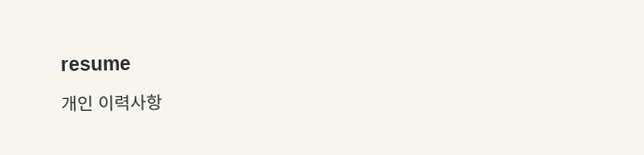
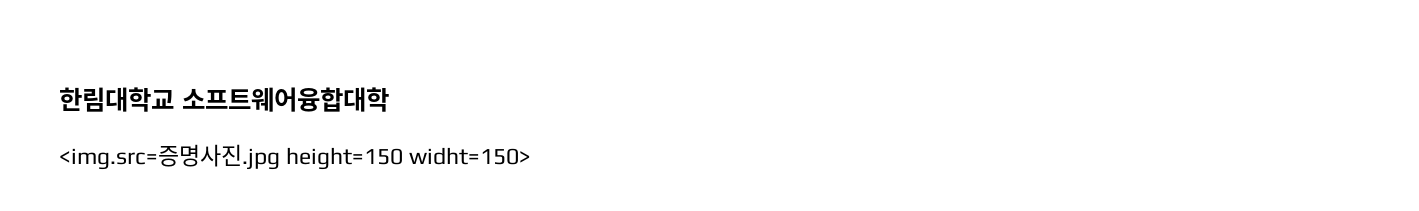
[60,58,131,72] [61,93,163,113] resume // 개인 이력사항 -> [59,87,389,112] [59,144,532,170] 한림대학교 소프트웨어융합대학 // <img.src=증명사진.jpg height=150 widht=150>

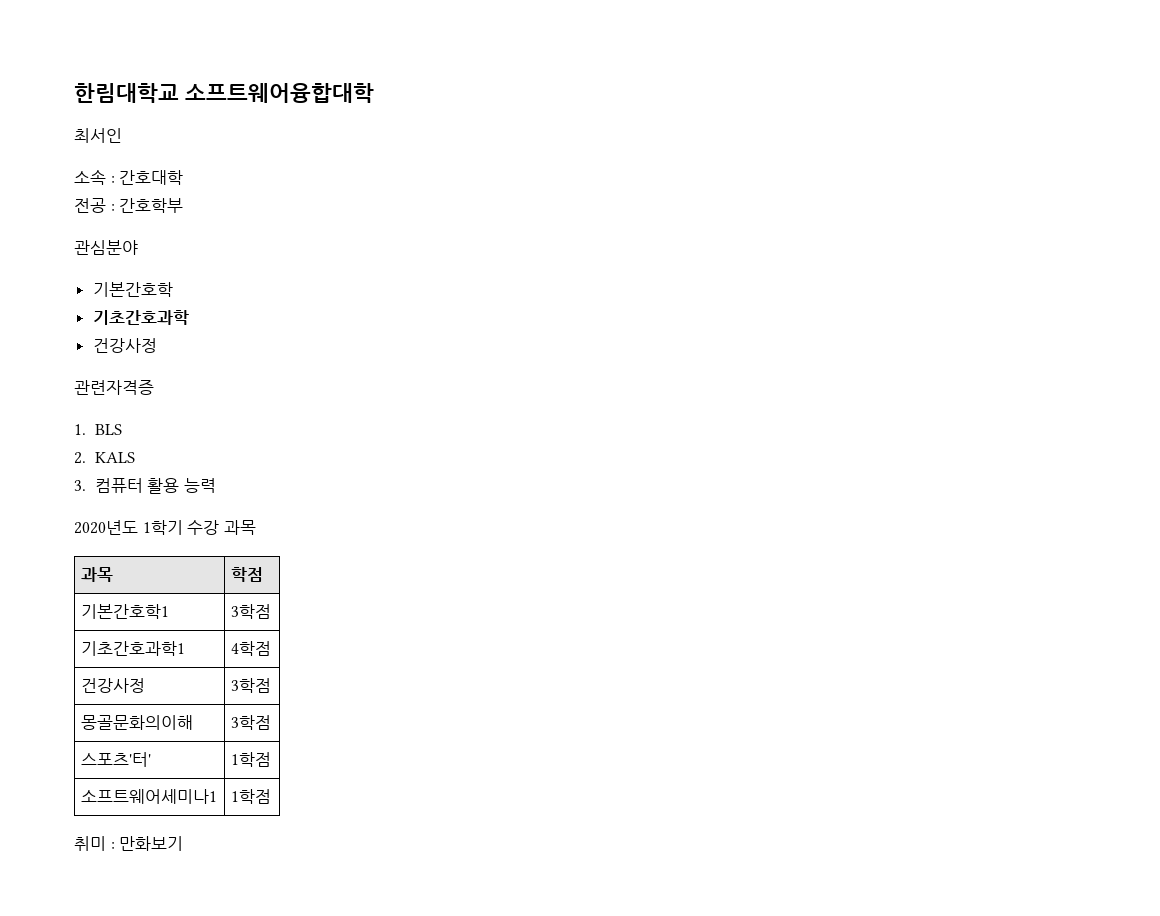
[59,144,532,170] <img.src=증명사진.jpg height=150 widht=150> -> [74,128,122,143] [74,169,184,185] [74,198,184,213] [74,240,138,255] [92,282,173,297] [92,310,189,325] [92,338,157,353] [74,380,154,395] [74,424,122,435] [74,452,135,464] [74,478,216,494] [74,520,256,535] [80,567,113,582] [230,567,263,582] [80,604,169,619] [230,604,271,619] [80,641,185,656] [230,641,271,656] [80,678,145,693] [230,678,271,693] [80,715,193,730] [230,715,271,730] [80,752,151,767] [230,752,271,767] [80,789,217,804] [230,789,271,804] [74,836,184,851] 최서인 // 소속 : 간호대학 // 전공 : 간호학부 // 관심분야 // 기본간호학 // 기초간호과학 // 건강사정 // 관련자격증 // 1. BLS // 2. KALS // 3. 컴퓨터 활용 능력 // 2020년도 1학기 수강 과목 // 과목 | 학점 // 기본간호학1 | 3학점 // 기초간호과학1 | 4학점 // 건강사정 | 3학점 // 몽골문화의이해 | 3학점 // 스포츠'터' | 1학점 // 소프트웨어세미나1 | 1학점 // 취미 : 만화보기

